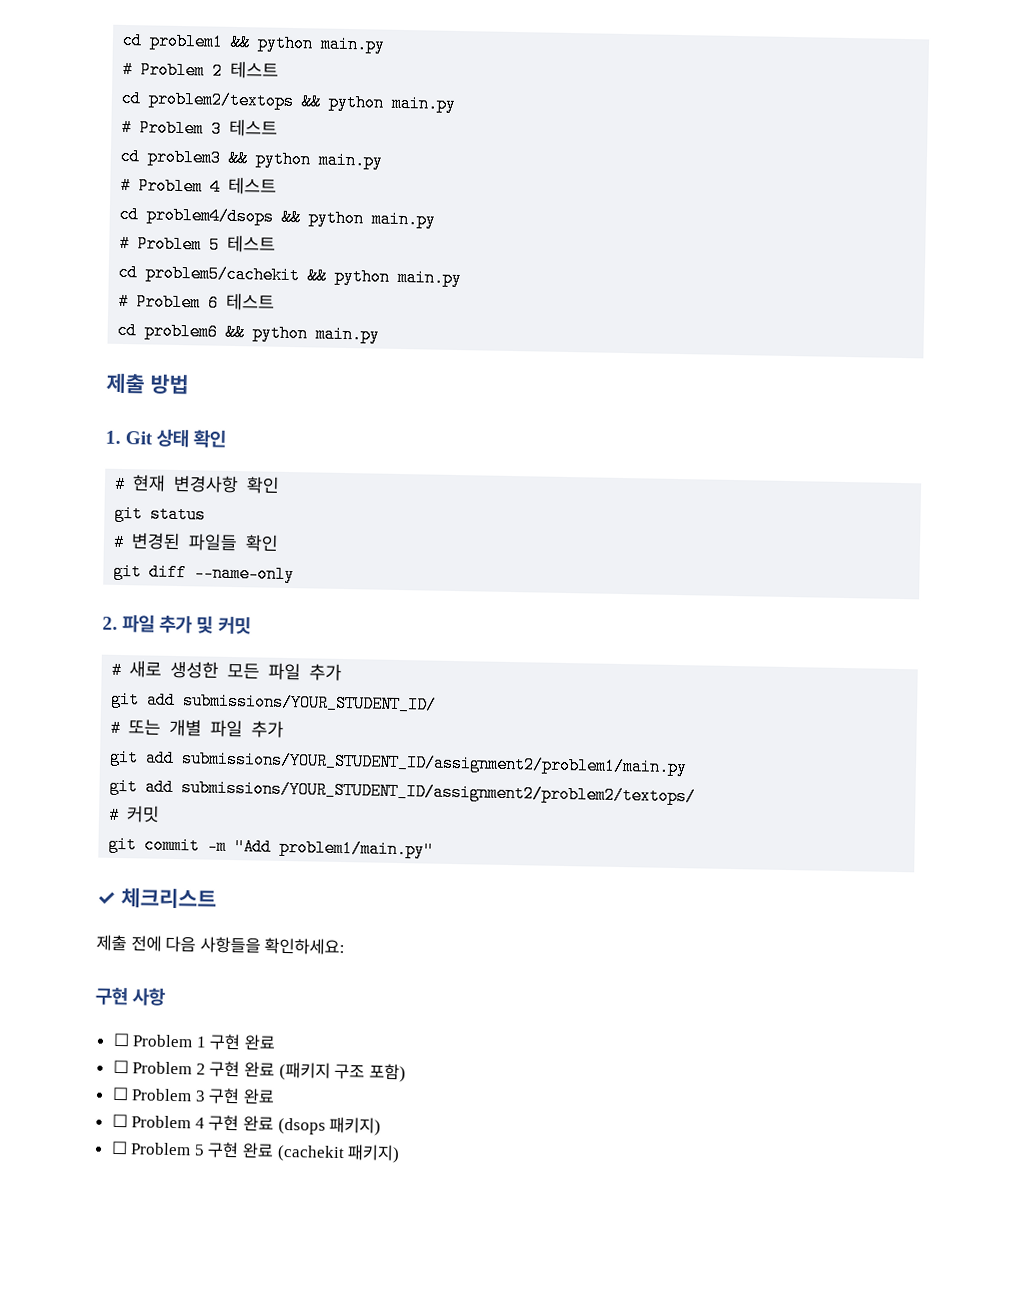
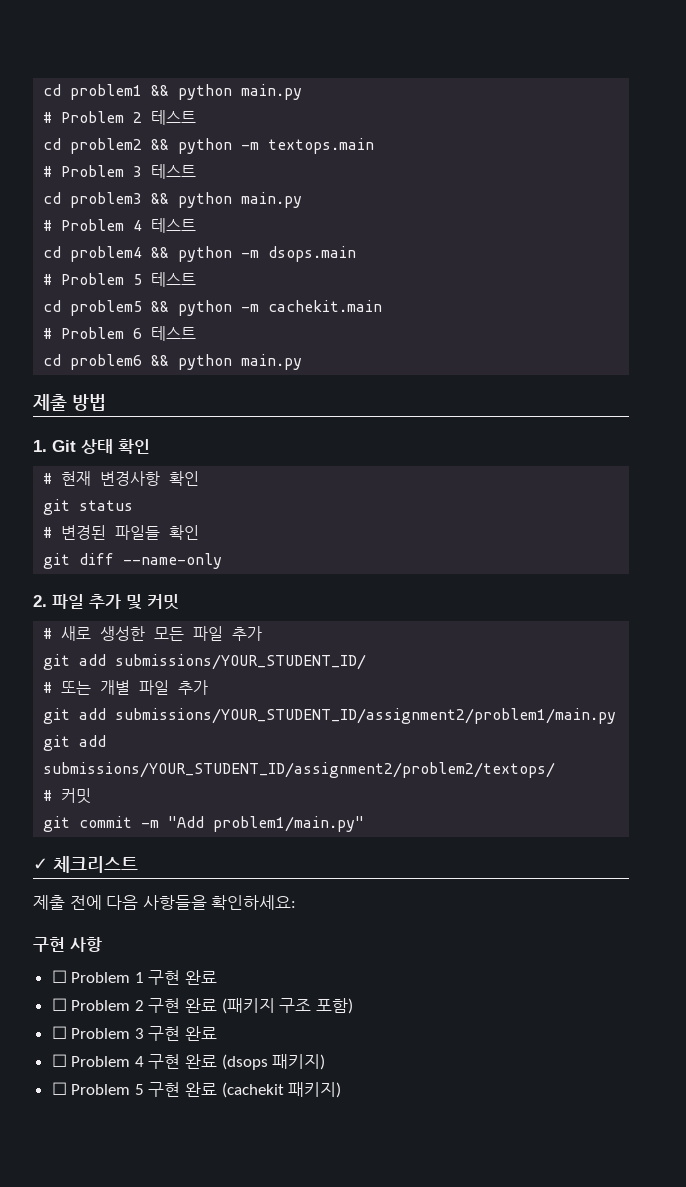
[148,90,458,113] problem2/textops && python main.py -> [70,138,375,154] problem2 && python -m textops.main
[146,206,437,229] problem4/dsops && python main.py -> [70,246,357,262] problem4 && python -m dsops.main
[145,264,463,288] problem5/cachekit && python main.py -> [70,300,383,316] problem5 && python -m cachekit.main

